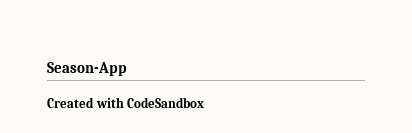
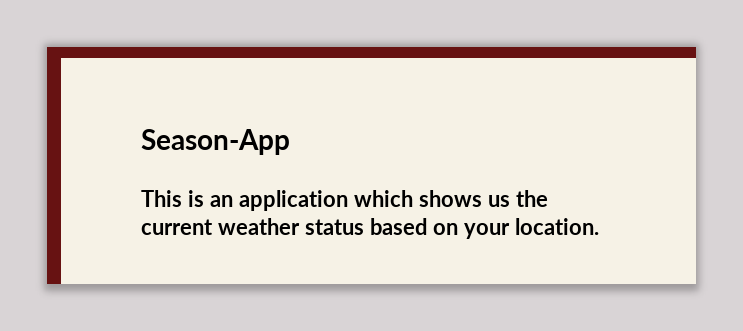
[47,97,205,108] Created with CodeSandbox -> [141,190,548,211] [141,218,599,239] This is an application which shows us the current weather status based on your location.

